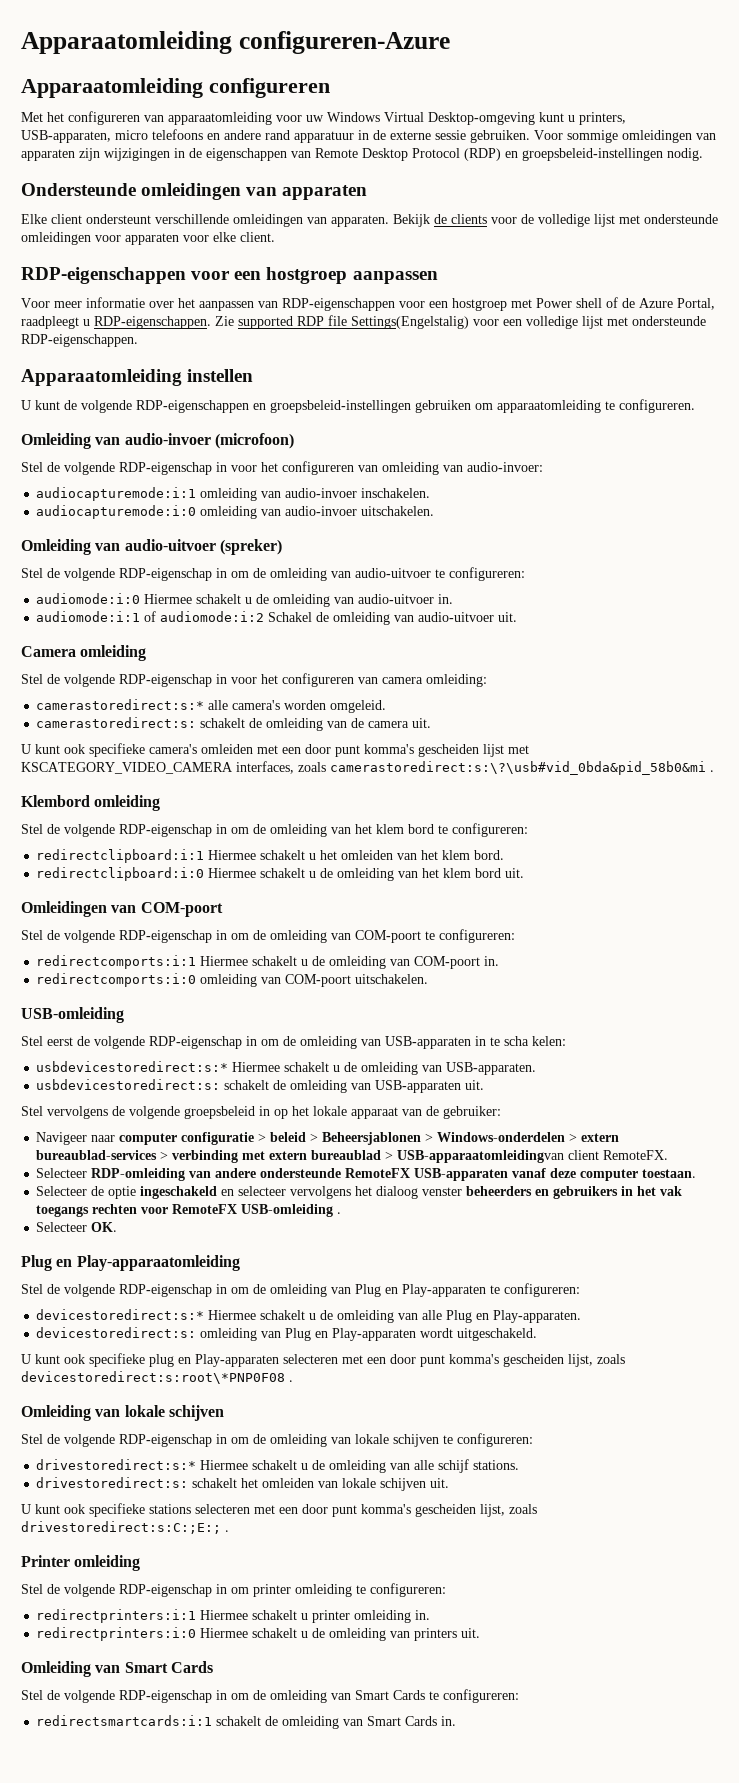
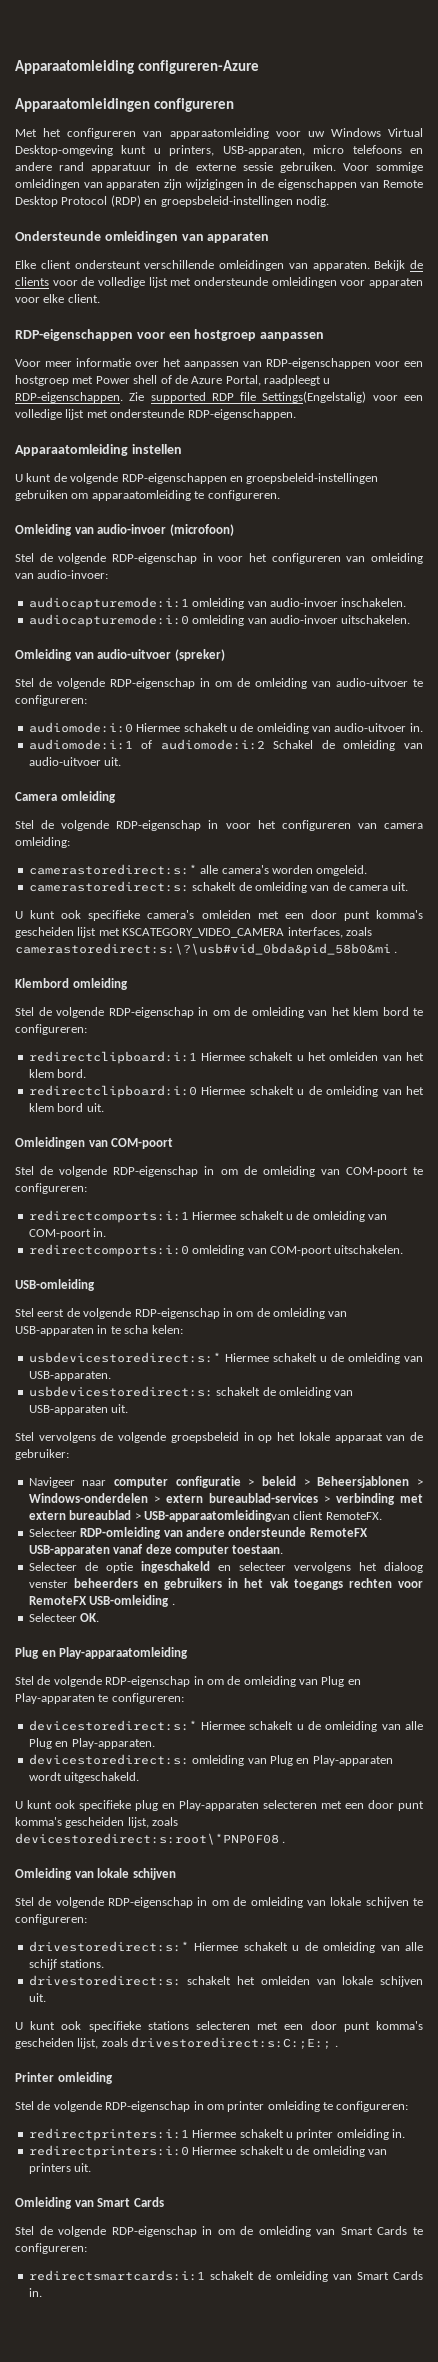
[21,78,203,98] Apparaatomleiding -> [15,98,150,112] Apparaatomleidingen

